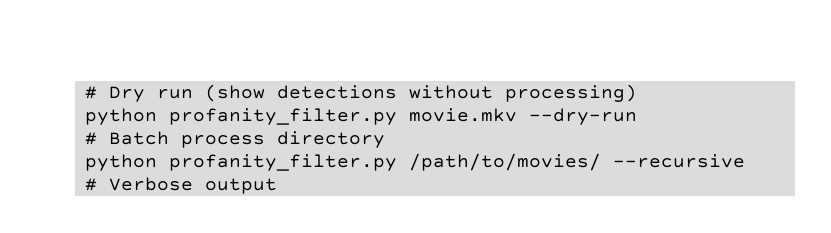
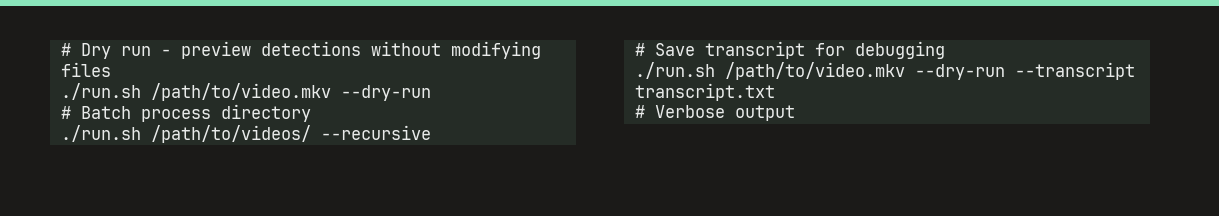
[204,84,637,102] [84,108,517,125] (show detections without processing) // python profanity_filter.py movie.mkv -> [160,41,541,59] [60,62,111,77] [60,83,331,101] - preview detections without modifying files // ./run.sh /path/to/video.mkv
[84,153,745,171] python profanity_filter.py /path/to/movies/ --recursive -> [60,125,431,143] [634,41,945,59] [634,62,1135,80] [634,83,775,101] ./run.sh /path/to/videos/ --recursive // # Save transcript for debugging // ./run.sh /path/to/video.mkv --dry-run --transcript transcript.txt

